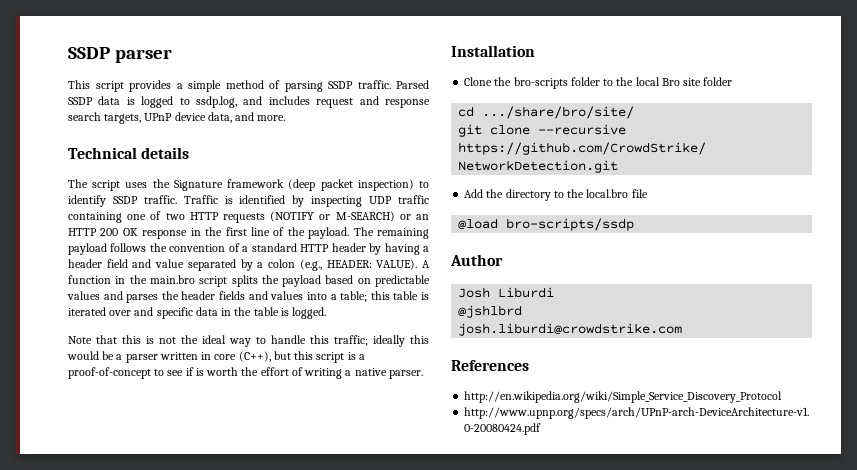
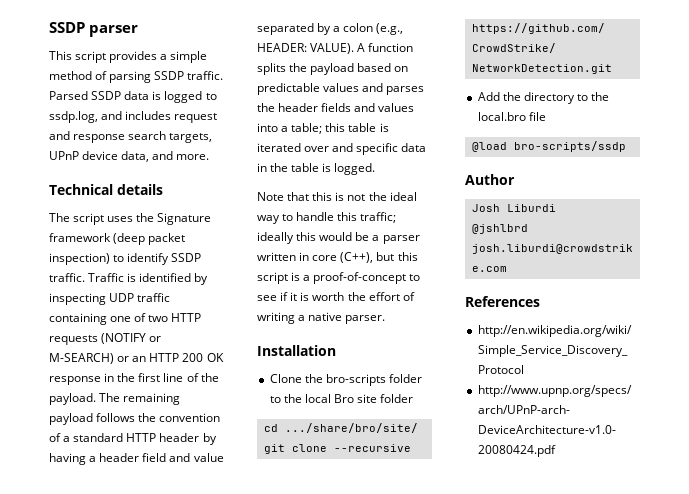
[115,275,228,287] in the main.bro script -> (414, 47) none
(194, 371) none -> [290,292,298,301] it

